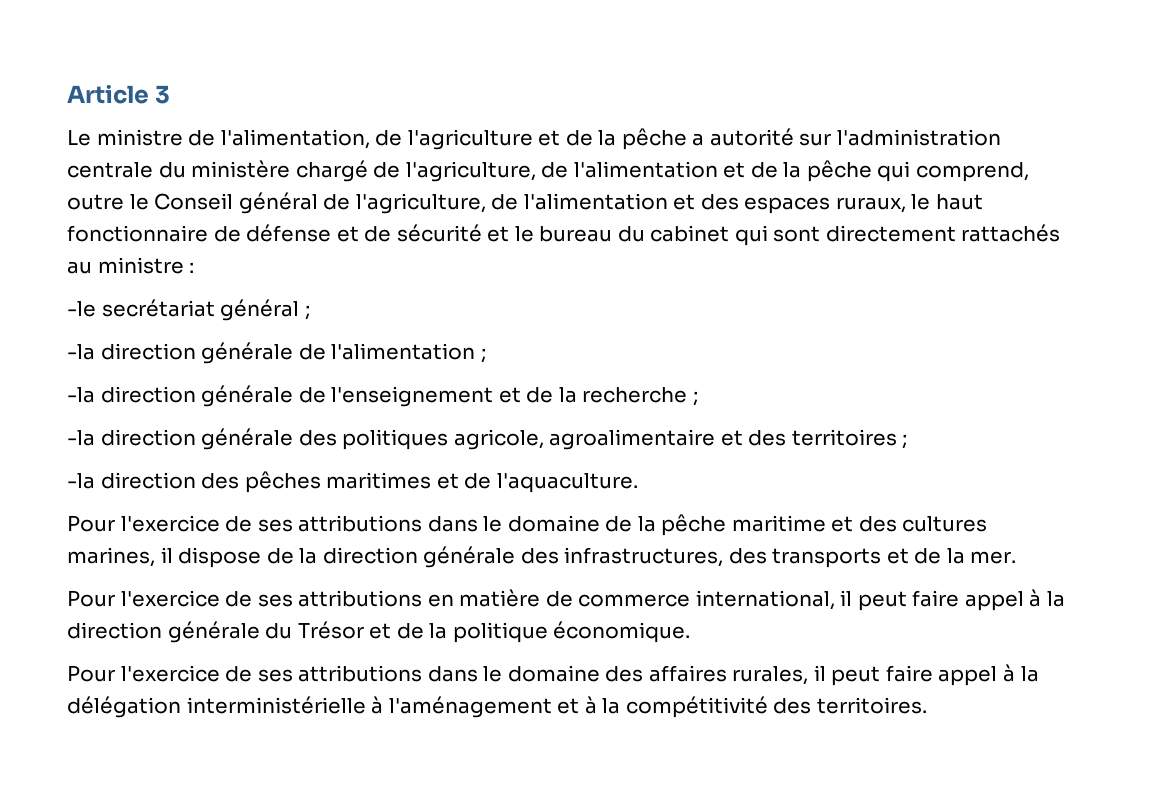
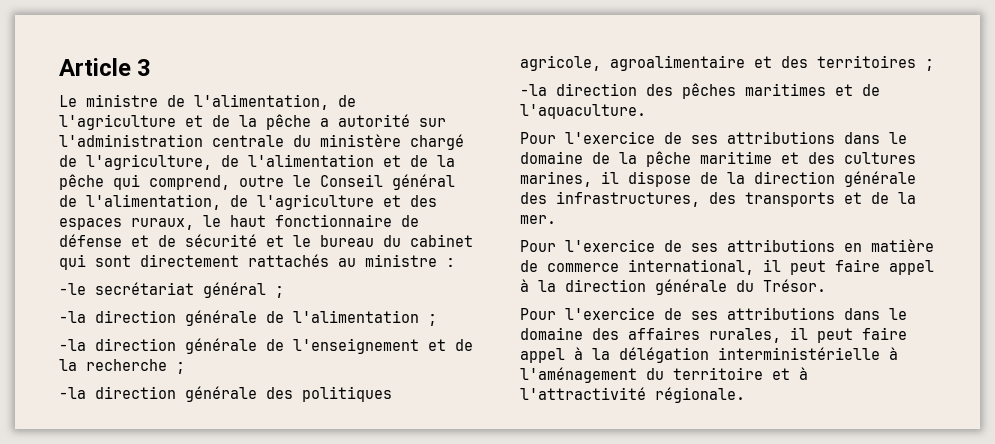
[355,193,668,214] l'agriculture, de l'alimentation -> [86,194,374,210] l'alimentation, de l'agriculture
[297,621,691,643] Trésor et de la politique économique. -> [763,279,826,292] Trésor.
[557,696,927,718] et à la compétitivité des territoires. -> [646,367,808,380] [520,387,745,403] du territoire et à l'attractivité régionale.

